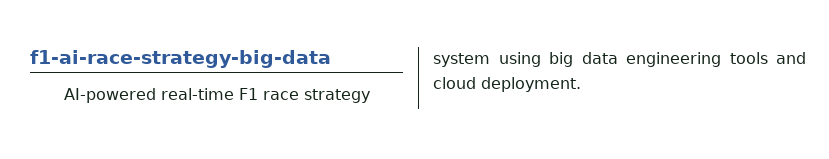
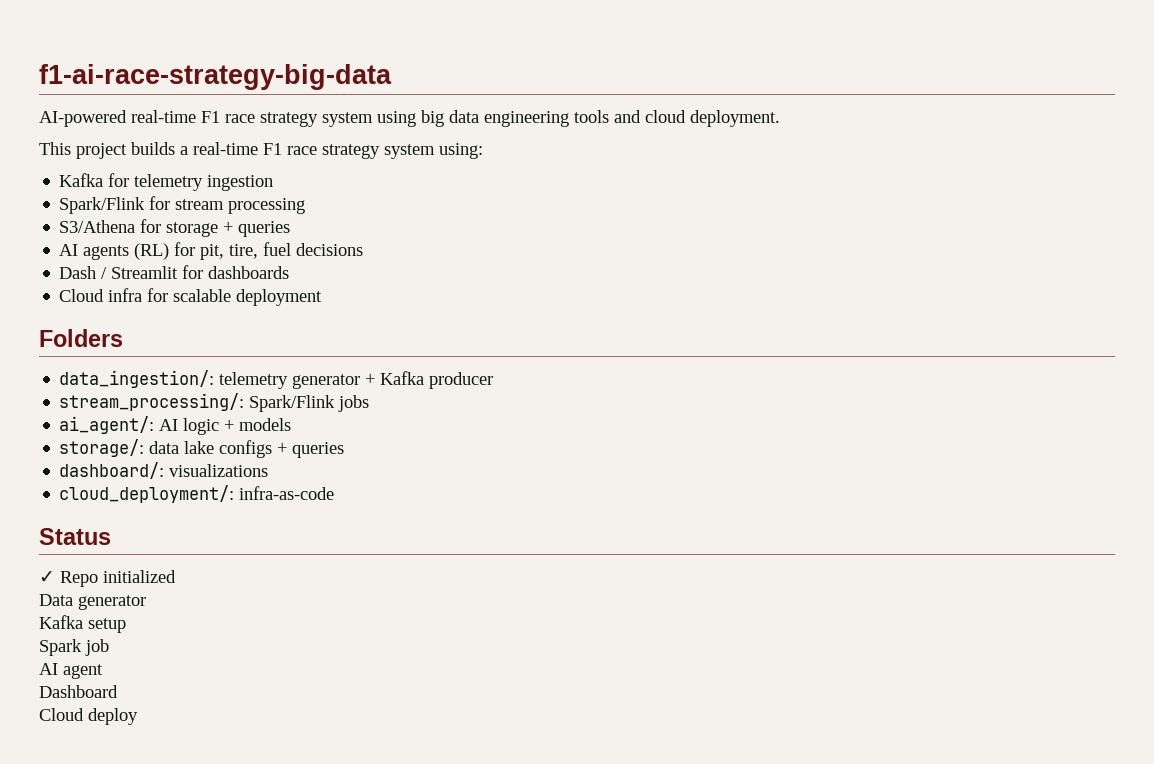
(581, 84) none -> [39,142,483,159] [59,173,274,191] [59,196,306,214] [59,219,291,237] [59,242,364,260] [59,265,290,279] [59,288,323,306] [39,329,123,347] [59,370,494,389] [59,393,370,412] [59,416,292,435] [59,439,345,458] [59,462,269,479] [59,485,335,503] [39,528,111,545] [39,570,176,587] [39,594,146,610] [39,615,126,633] [39,639,109,656] [39,663,103,679] [39,685,118,698] [39,708,138,725] // This project builds a real-time F1 race strategy system using: // Kafka for telemetry ingestion // Spark/Flink for stream processing // S3/Athena for storage + queries // AI agents (RL) for pit, tire, fuel decisions // Dash / Streamlit for dashboards // Cloud infra for scalable deployment // Folders // data_ingestion/: telemetry generator + Kafka producer // stream_processing/: Spark/Flink jobs // ai_agent/: AI logic + models // storage/: data lake configs + queries // dashboard/: visualizations // cloud_deployment/: infra-as-code // Status // ✓ Repo initialized // Data generator // Kafka setup // Spark job // AI agent // Dashboard // Cloud deploy

